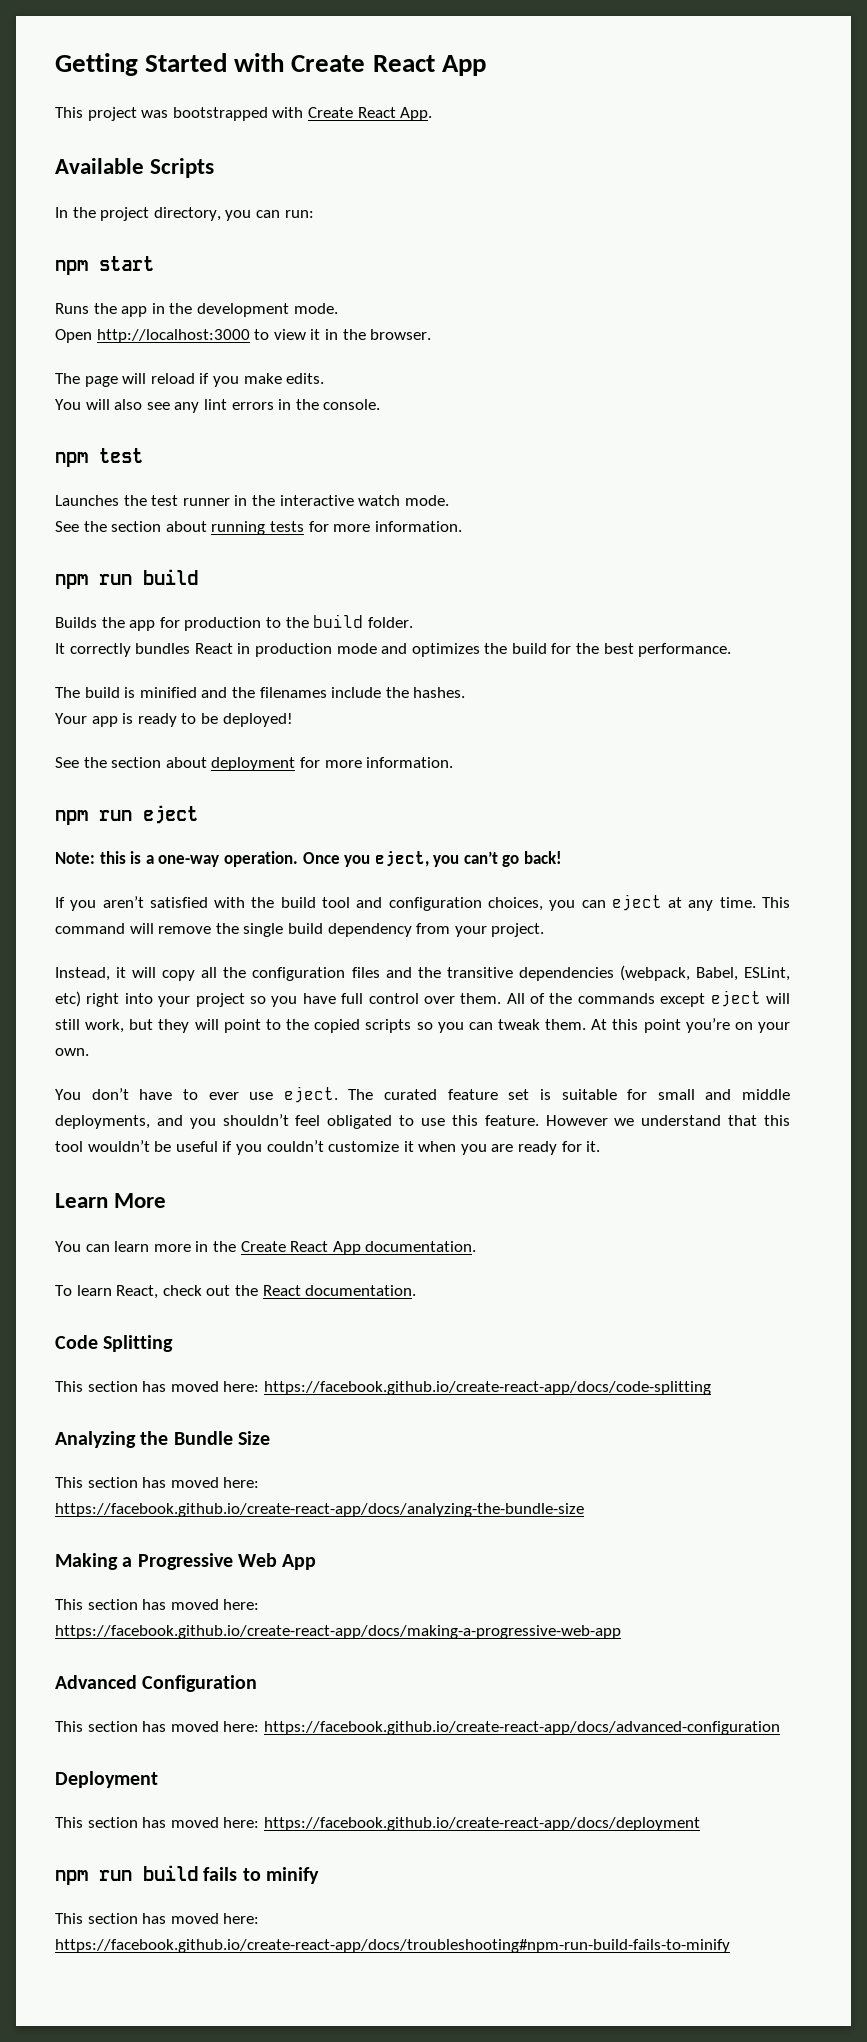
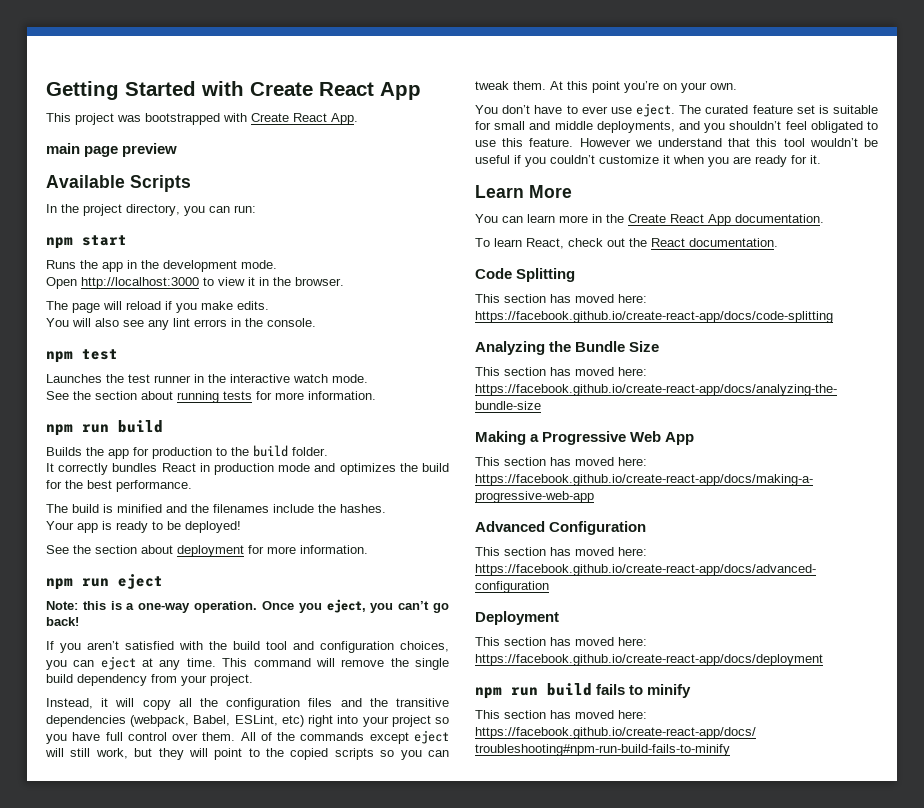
(433, 114) none -> [46,143,178,157] // main page preview

